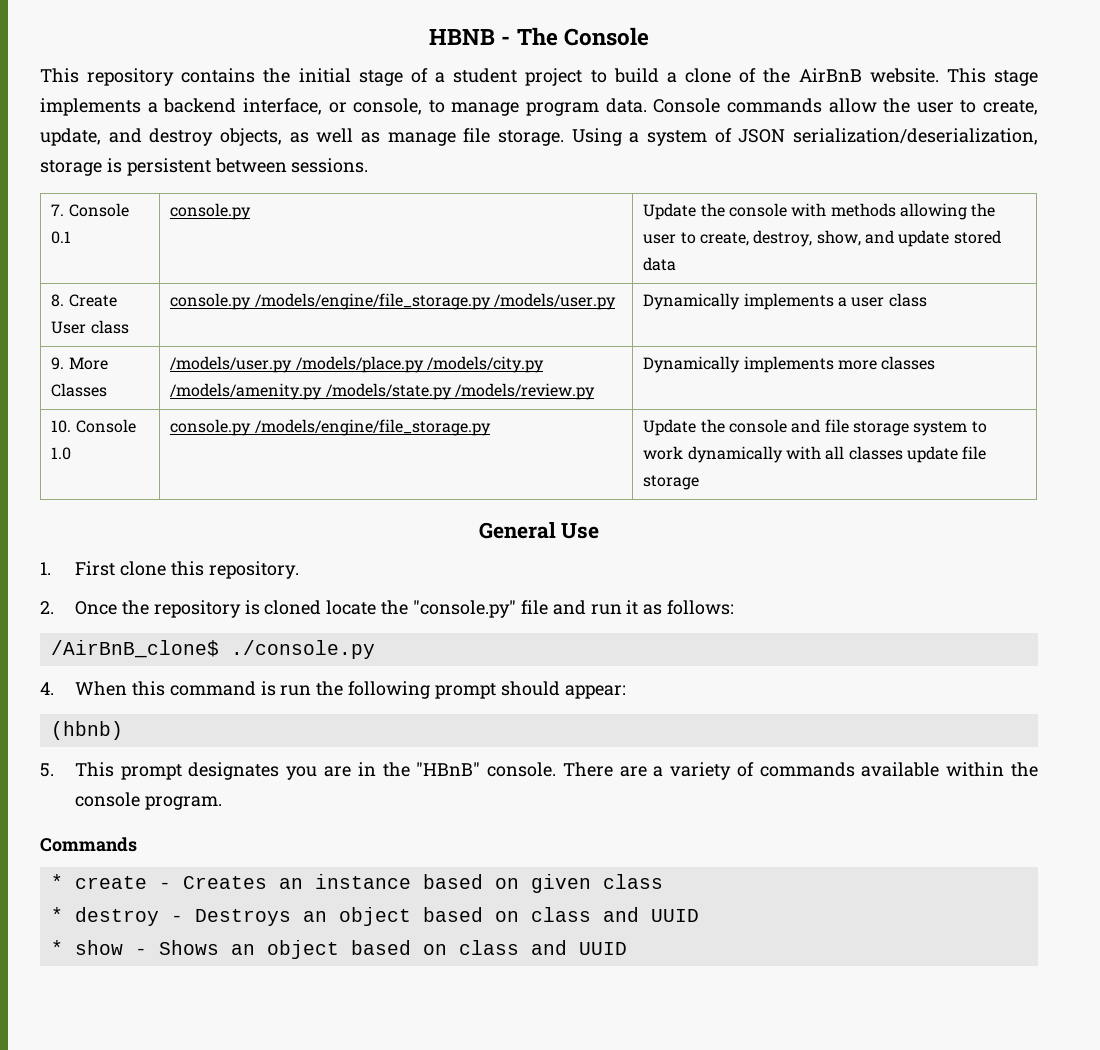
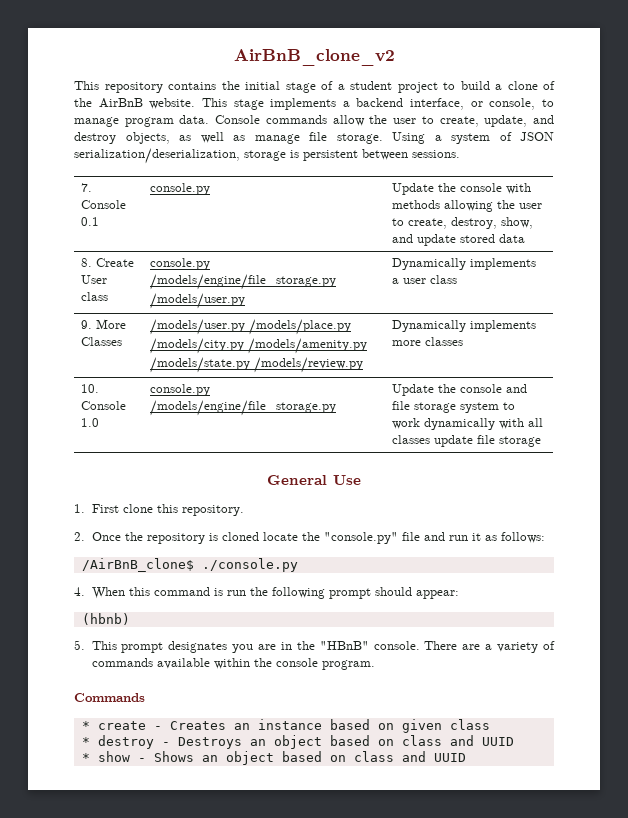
[429,27,649,46] HBNB - The Console -> [233,49,395,66] AirBnB_clone_v2

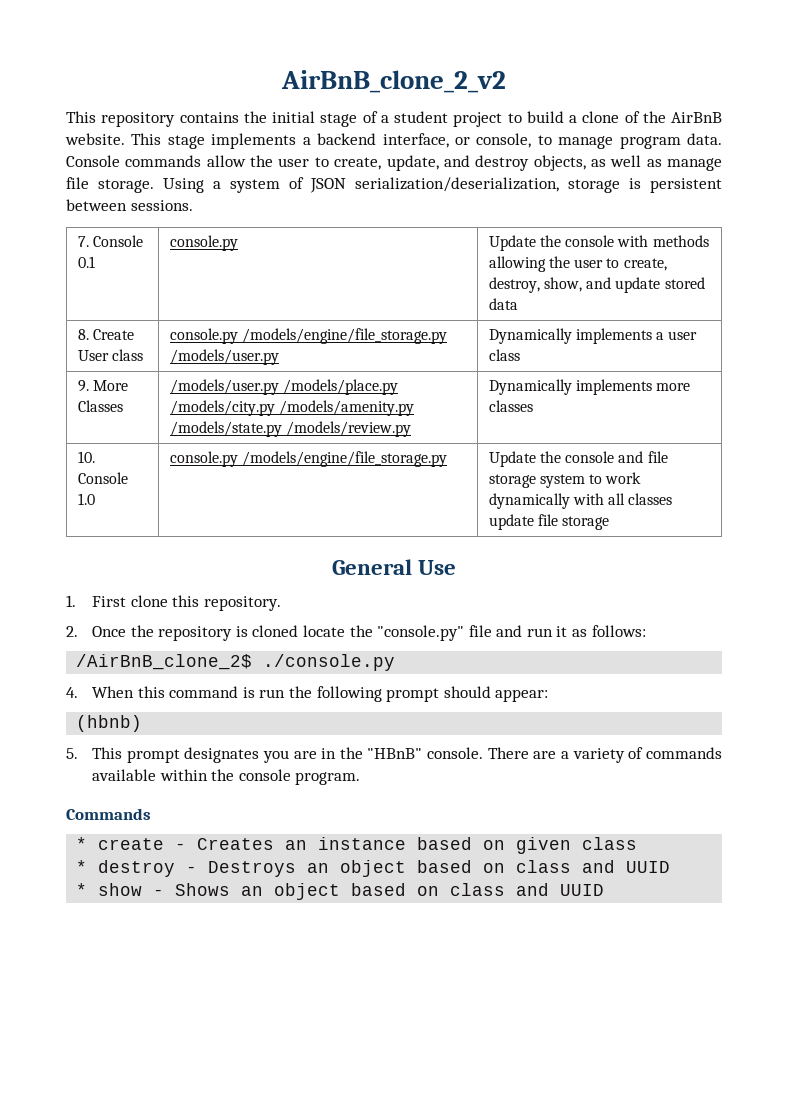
[233,49,395,66] AirBnB_clone_v2 -> [281,70,506,93] AirBnB_clone_2_v2
[81,558,194,572] /AirBnB_clone$ -> [76,654,253,670] /AirBnB_clone_2$

